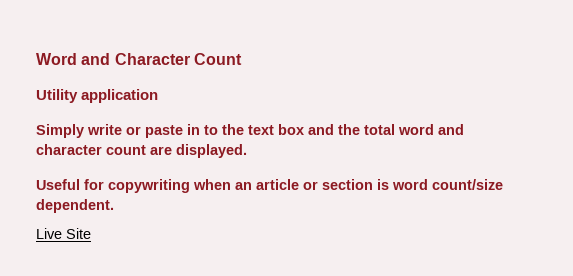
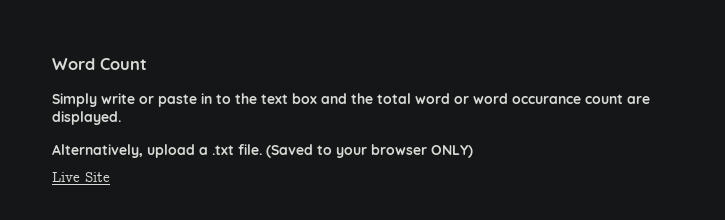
[81,53,190,65] and Character -> (95, 64) none
[36,89,159,103] // Utility application -> (147, 64) none
[438,124,464,135] [36,144,102,155] and character -> [454,93,581,104] or word occurance
[36,179,503,193] [36,199,114,213] Useful for copywriting when an article or section is word count/size dependent. -> [52,144,473,158] Alternatively, upload a .txt file. (Saved to your browser ONLY)

